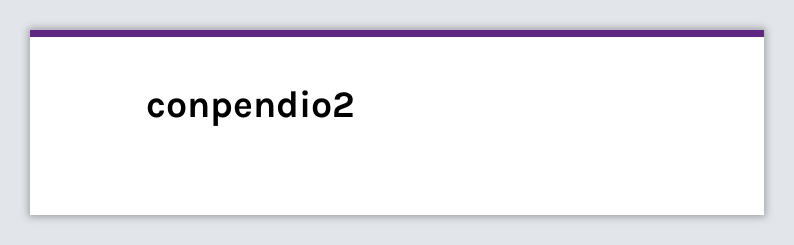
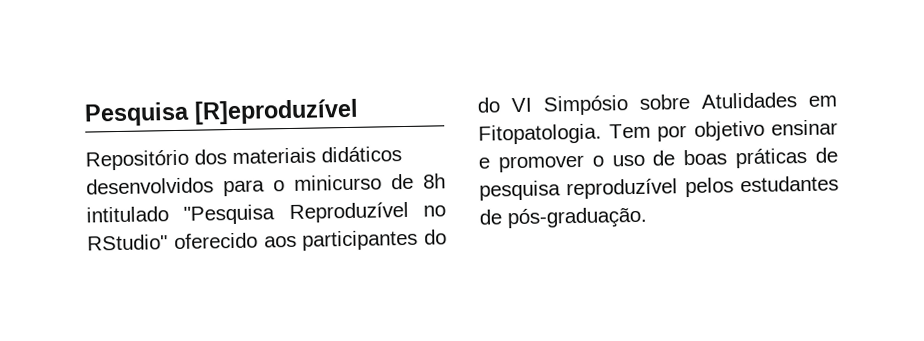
[146,90,355,126] conpendio2 -> [84,98,359,127] [85,146,402,171] [86,173,446,197] [86,201,446,225] [87,229,447,251] [477,92,837,116] [478,119,838,145] [478,147,838,173] [479,175,839,201] [479,206,648,230] Pesquisa [R]eproduzível // Repositório dos materiais didáticos desenvolvidos para o minicurso de 8h intitulado "Pesquisa Reproduzível no RStudio" oferecido aos participantes do do VI Simpósio sobre Atulidades em Fitopatologia. Tem por objetivo ensinar e promover o uso de boas práticas de pesquisa reproduzível pelos estudantes de pós-graduação.

